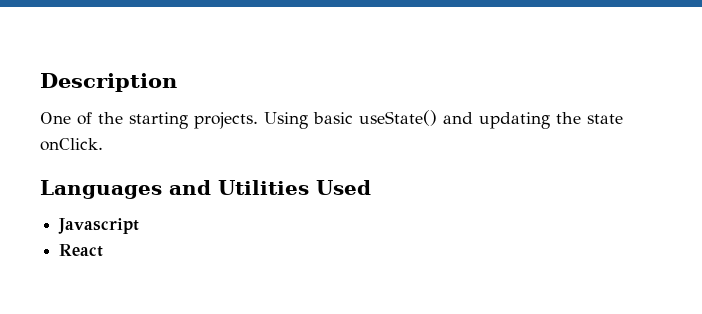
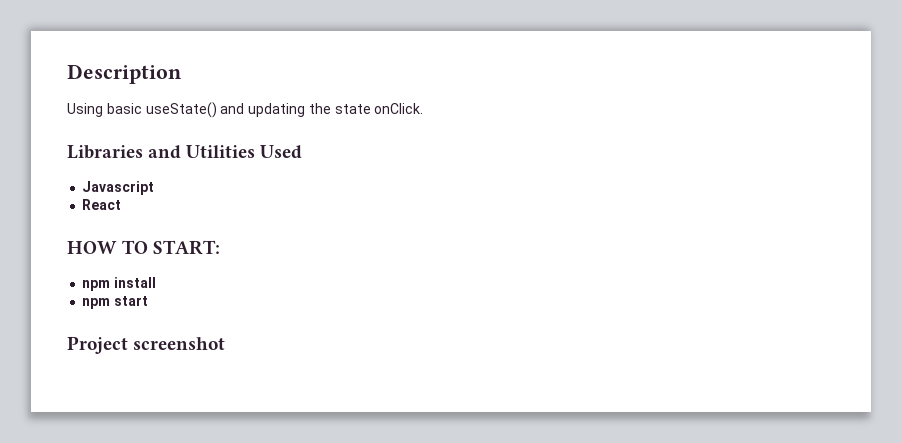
[40,112,258,129] One of the starting projects. -> (182, 74) none
[40,180,162,199] Languages -> [67,145,143,159] Libraries
(104, 250) none -> [67,240,221,255] [82,277,157,291] [82,296,149,309] [67,336,226,354] // HOW TO START: // npm install // npm start // Project screenshot

